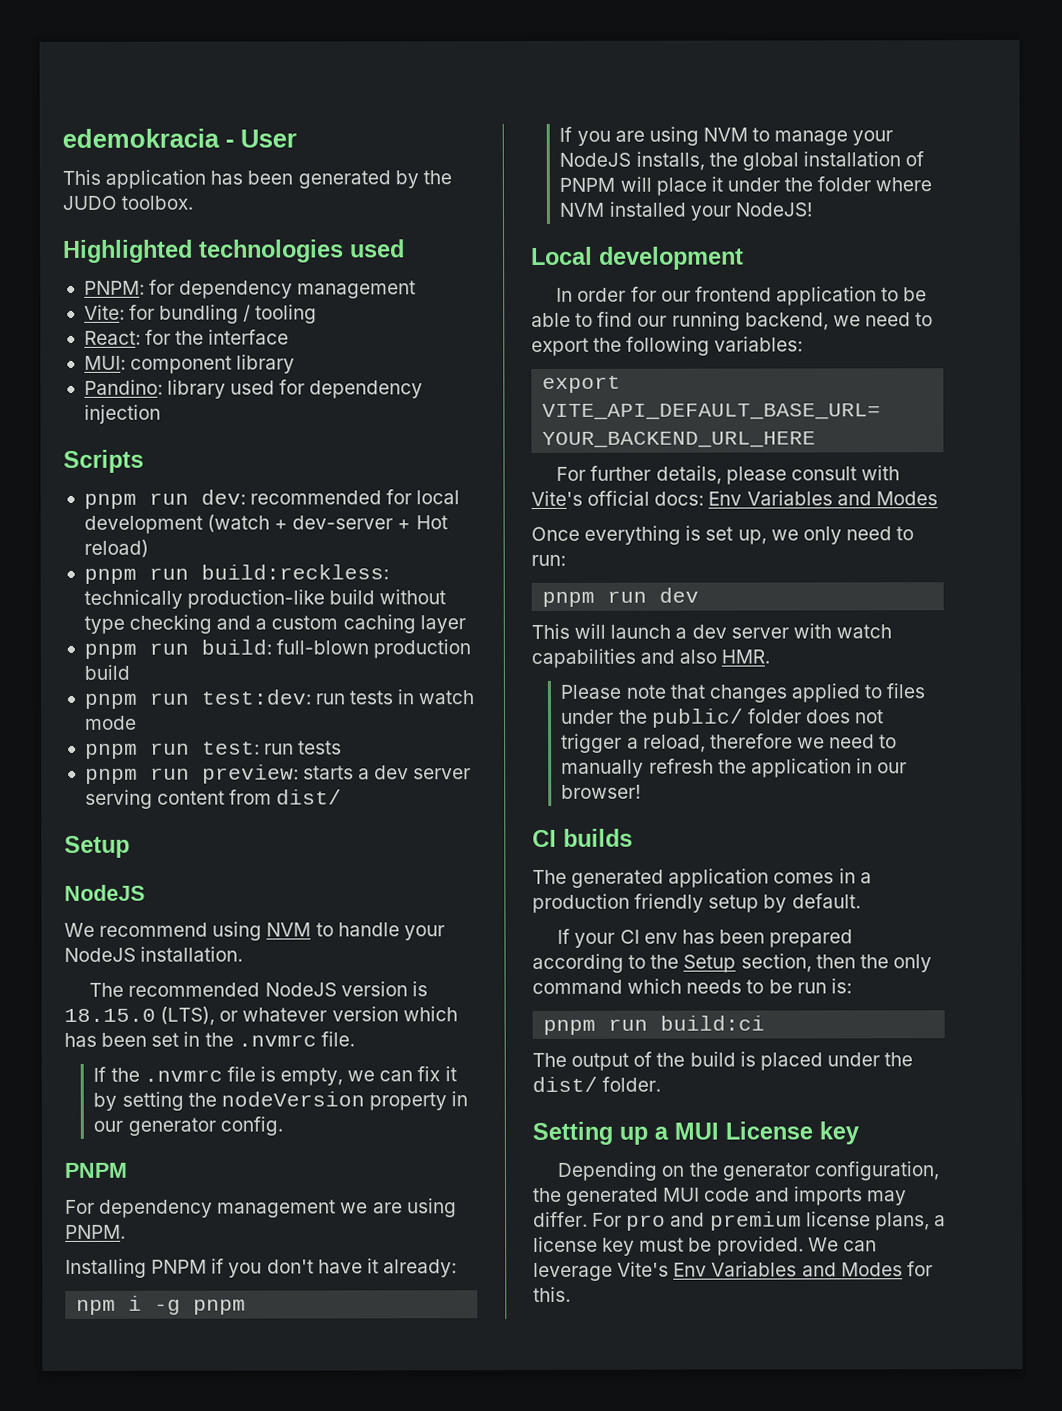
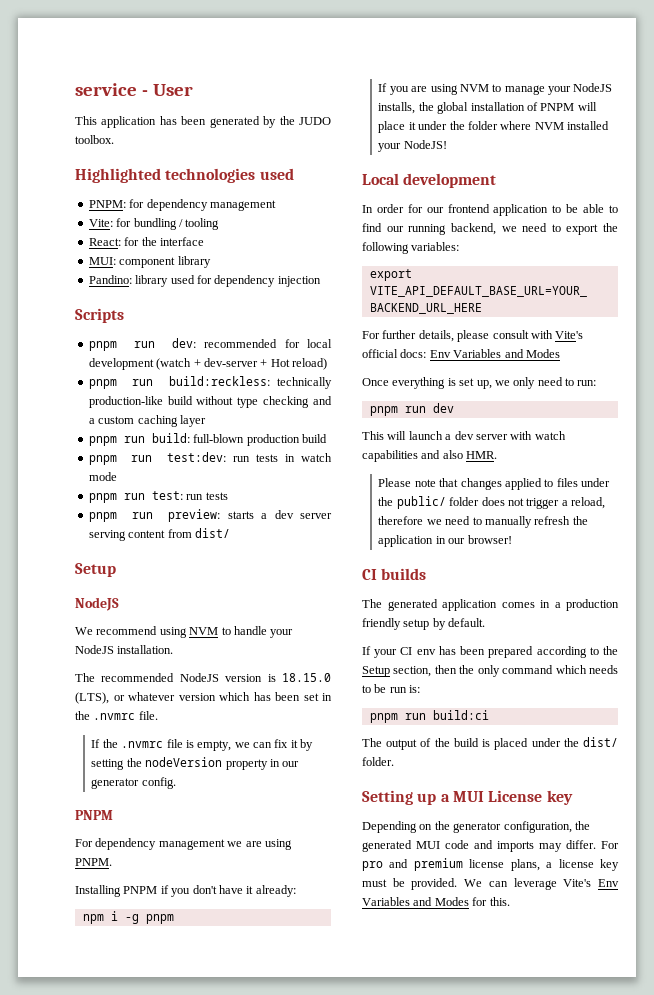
[62,128,220,148] edemokracia -> [75,83,137,96] service

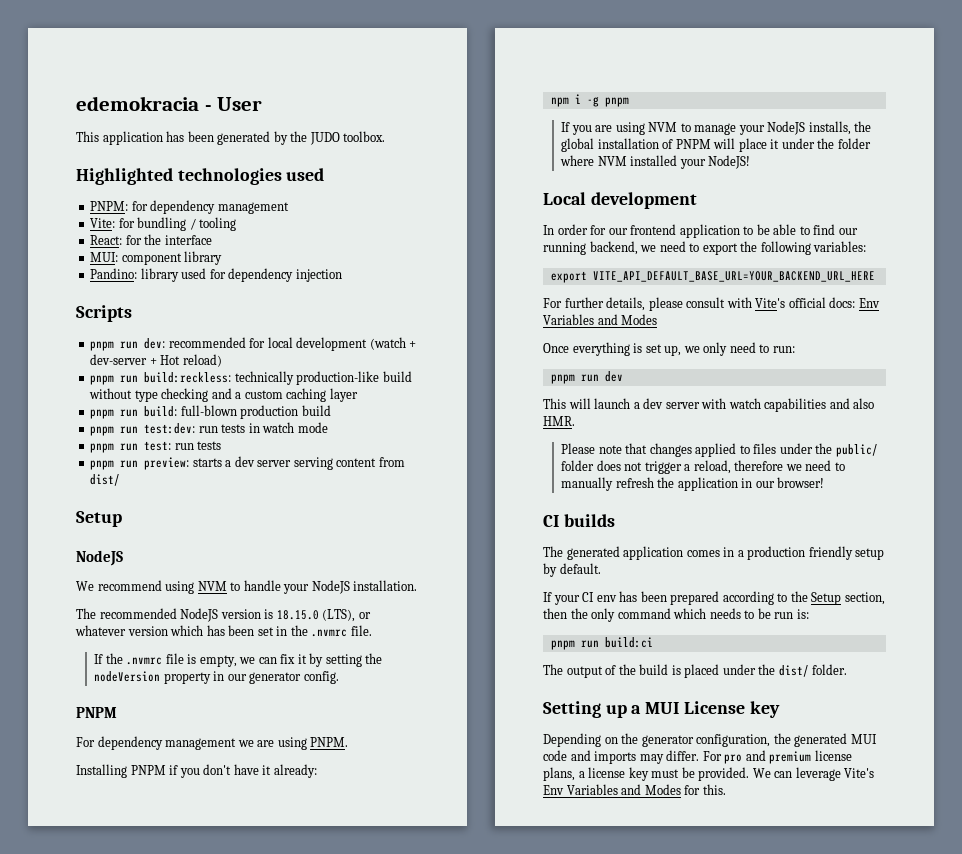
[75,83,137,96] service -> [76,96,199,111] edemokracia

